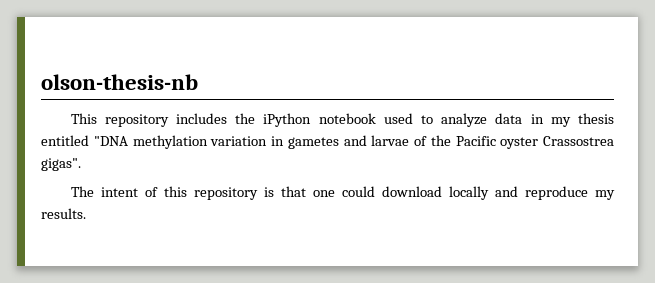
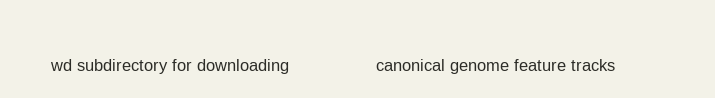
[41,74,198,90] [70,113,614,127] [41,135,614,149] [41,158,81,171] [70,186,615,200] [41,208,86,219] olson-thesis-nb // This repository includes the iPython notebook used to analyze data in my thesis entitled "DNA methylation variation in gametes and larvae of the Pacific oyster Crassostrea gigas". // The intent of this repository is that one could download locally and reproduce my results. -> [50,59,615,74] wd subdirectory for downloading canonical genome feature tracks

